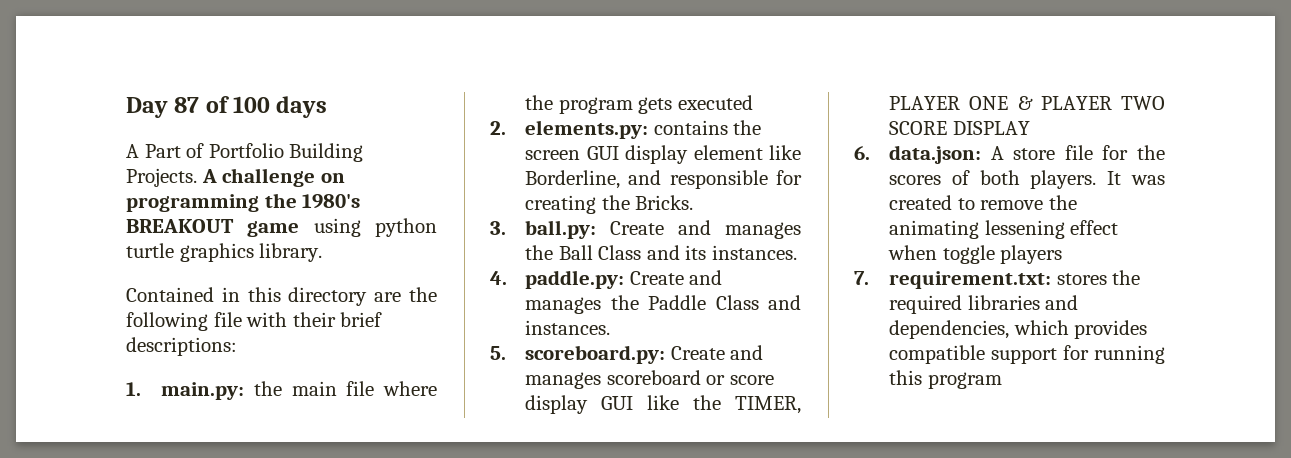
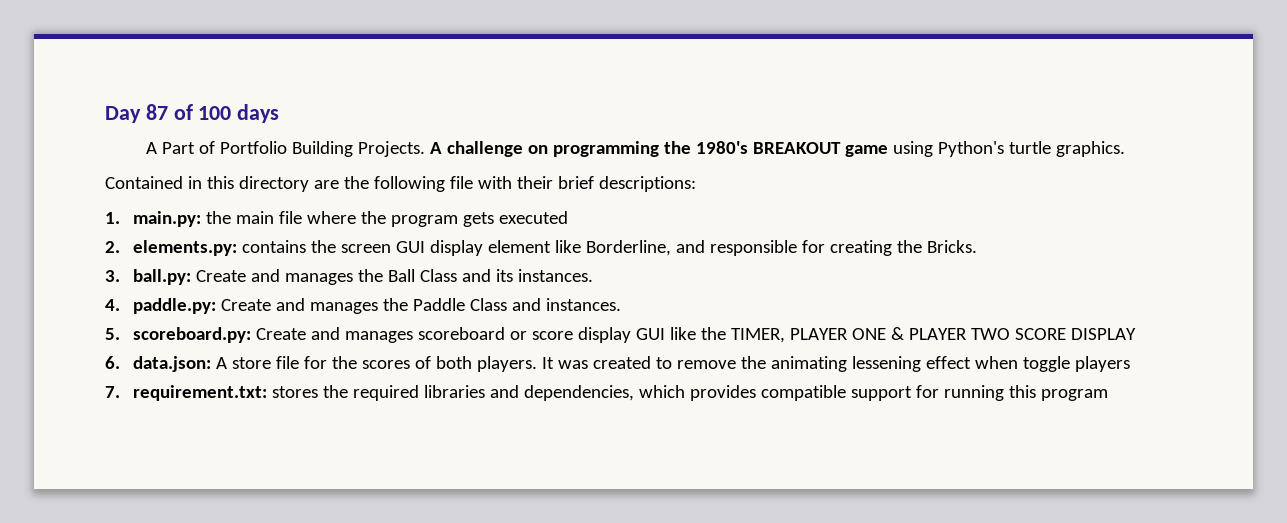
[374,218,437,237] [126,243,323,262] python turtle graphics library. -> [938,141,1126,157] Python's turtle graphics.

